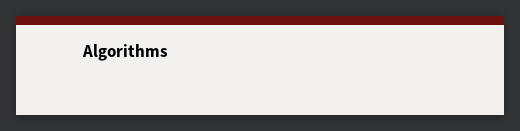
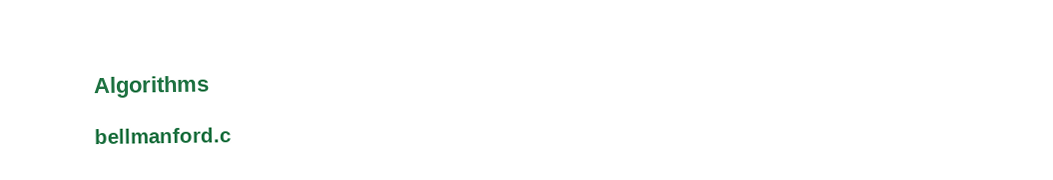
(168, 52) none -> [94,127,231,145] // bellmanford.c

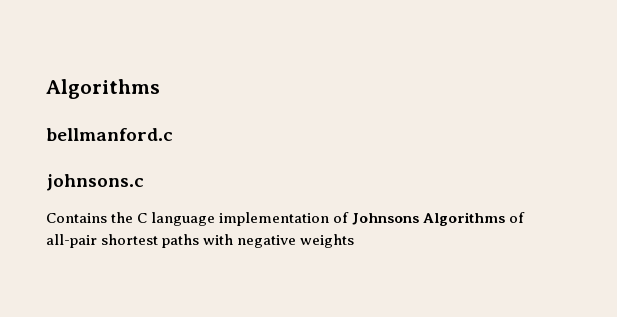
(231, 136) none -> [46,174,144,191] [46,212,526,226] [46,234,355,248] // johnsons.c // Contains the C language implementation of Johnsons Algorithms of all-pair shortest paths with negative weights

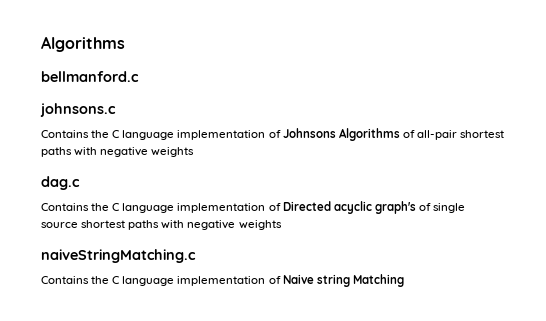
(355, 241) none -> [41,176,80,190] [41,201,466,214] [41,220,282,230] [41,249,196,263] [41,274,404,287] // dag.c // Contains the C language implementation of Directed acyclic graph's of single source shortest paths with negative weights // naiveStringMatching.c // Contains the C language implementation of Naive string Matching

